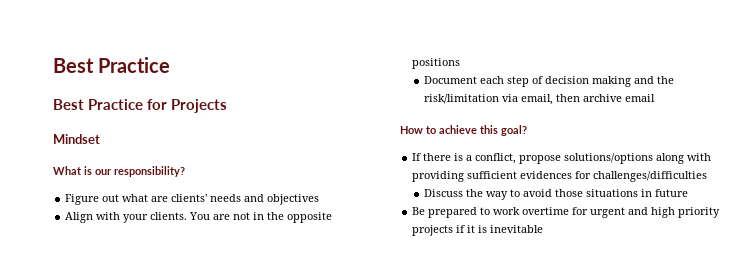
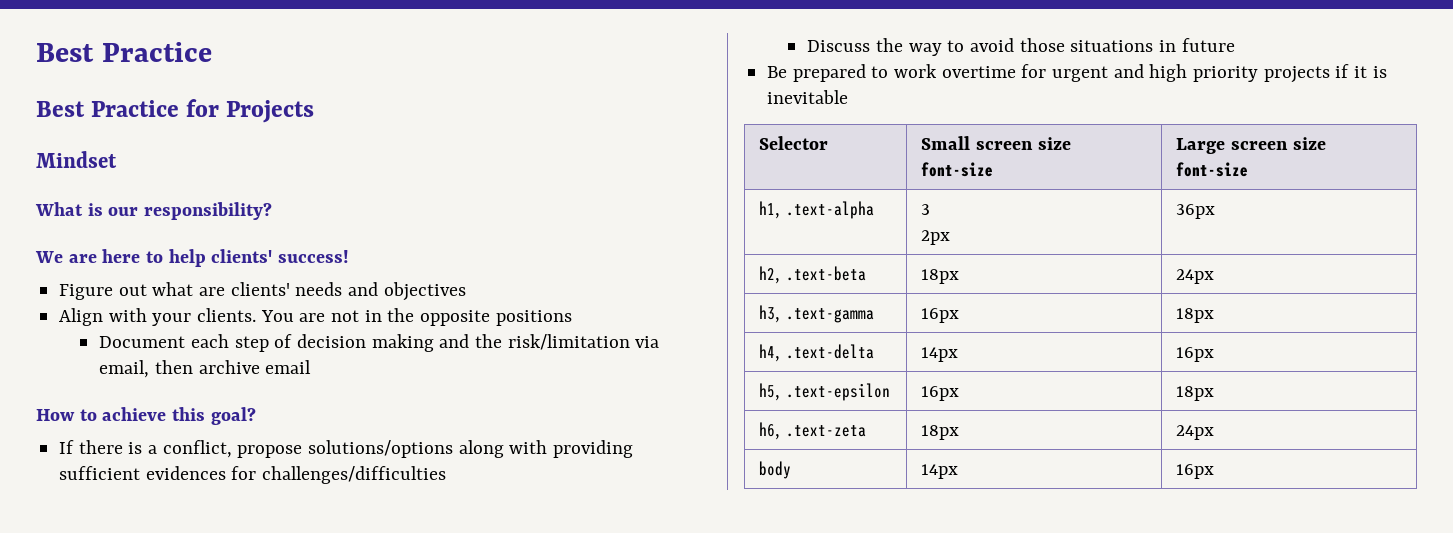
(185, 171) none -> [35,249,350,267] // We are here to help clients' success!
(544, 229) none -> [759,136,829,150] [921,136,1071,150] [921,162,994,177] [1176,137,1326,154] [1176,162,1249,177] [759,201,874,219] [921,204,931,215] [921,230,951,245] [1176,204,1216,219] [759,266,866,284] [921,269,960,284] [1176,269,1215,284] [759,305,874,323] [921,308,960,323] [1176,308,1215,323] [759,344,874,362] [921,347,959,362] [1176,347,1215,362] [759,383,890,401] [921,386,960,401] [1176,386,1215,401] [759,422,866,440] [921,425,960,440] [1176,425,1215,440] [759,461,792,479] [921,464,959,479] [1176,464,1215,479] // Selector | Small screen size font-size | Large screen size font-size // h1, .text-alpha | 3 // 2px | 36px // h2, .text-beta | 18px | 24px // h3, .text-gamma | 16px | 18px // h4, .text-delta | 14px | 16px // h5, .text-epsilon | 16px | 18px // h6, .text-zeta | 18px | 24px // body | 14px | 16px

